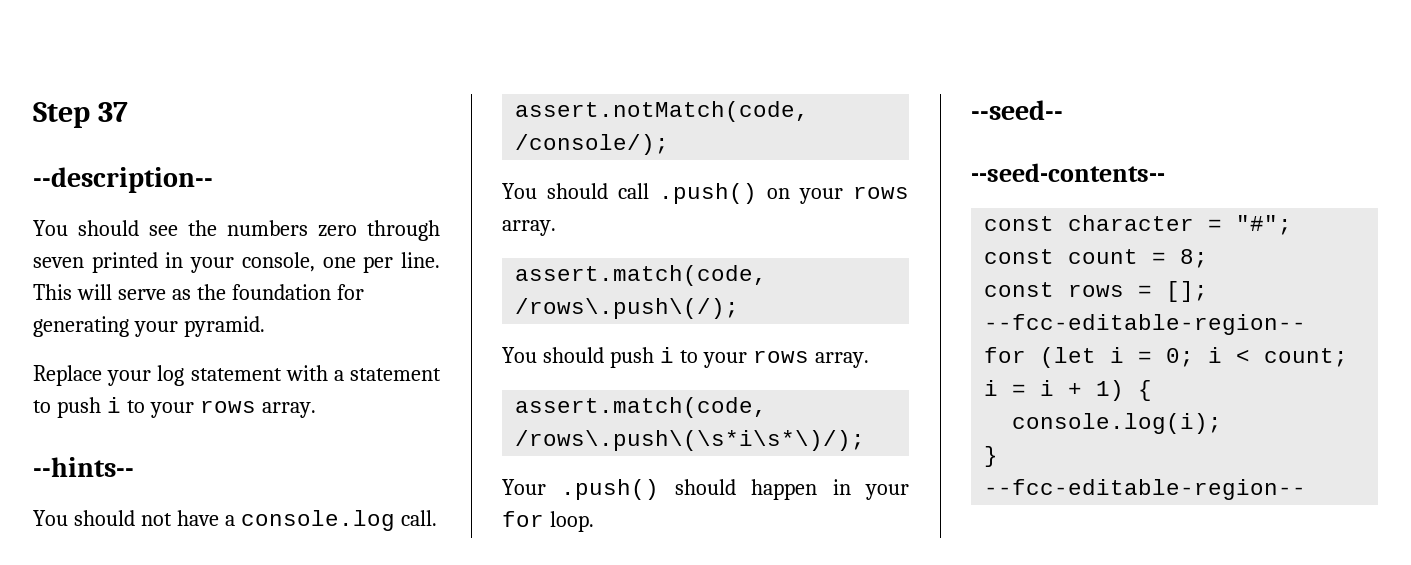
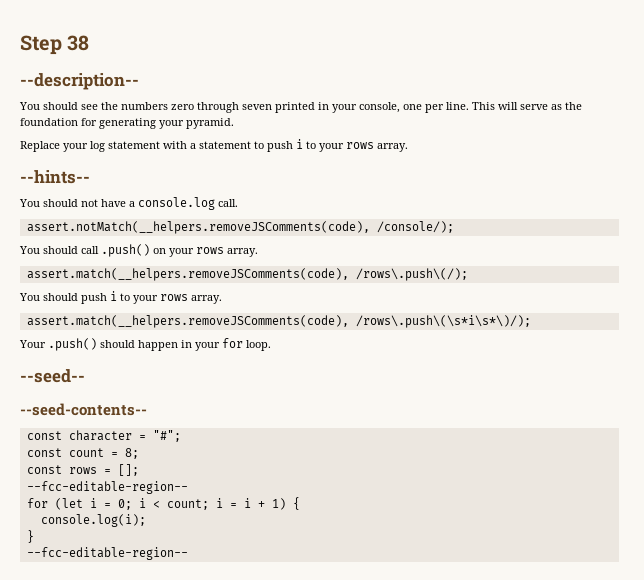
[98,102,129,122] 37 -> [67,35,90,51] 38
[515,101,810,122] assert.notMatch(code, -> [26,221,370,234] assert.notMatch(__helpers.removeJSComments(code),
[515,265,768,286] assert.match(code, -> [26,268,349,281] assert.match(__helpers.removeJSComments(code),
[515,397,768,418] assert.match(code, -> [26,315,349,328] assert.match(__helpers.removeJSComments(code),

